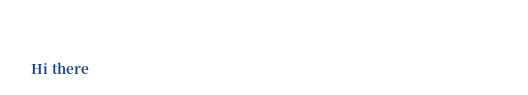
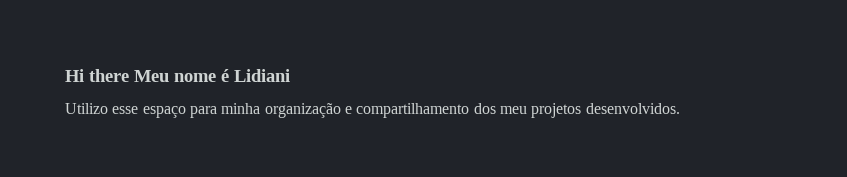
(89, 68) none -> [134,69,290,82] [65,103,680,118] Meu nome é Lidiani // Utilizo esse espaço para minha organização e compartilhamento dos meu projetos desenvolvidos.

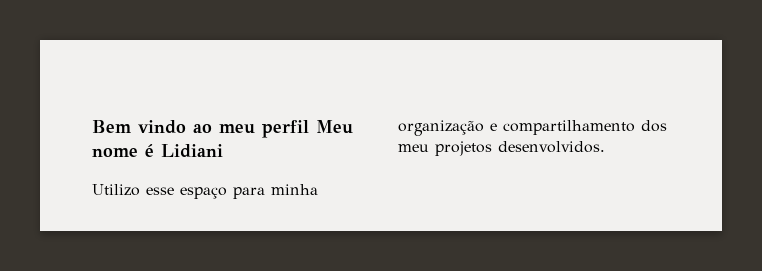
[65,69,129,82] Hi there -> [92,120,309,138] Bem vindo ao meu perfil

